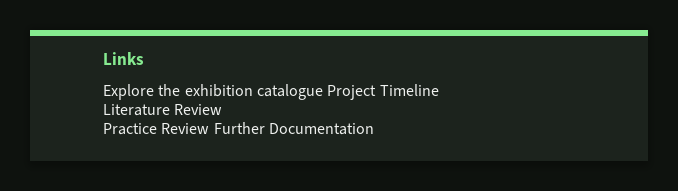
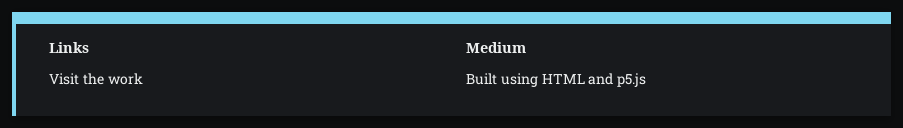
[103,84,439,100] [103,104,223,116] [103,122,374,135] Explore the exhibition catalogue Project Timeline // Literature Review // Practice Review Further Documentation -> [49,73,143,85] [466,42,526,53] [466,73,647,87] Visit the work // Medium // Built using HTML and p5.js

